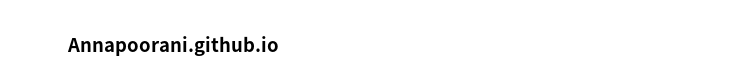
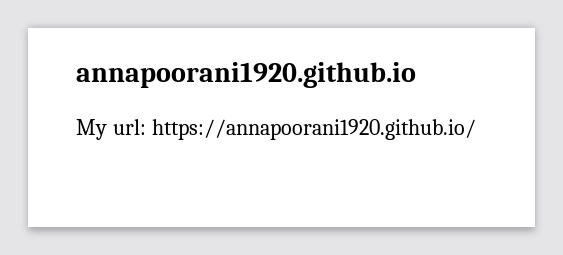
[67,36,279,56] Annapoorani.github.io -> [76,62,416,88] [76,119,476,140] annapoorani1920.github.io // My url: https://annapoorani1920.github.io/

